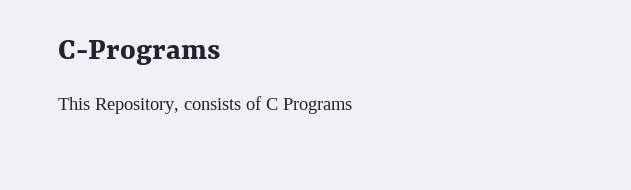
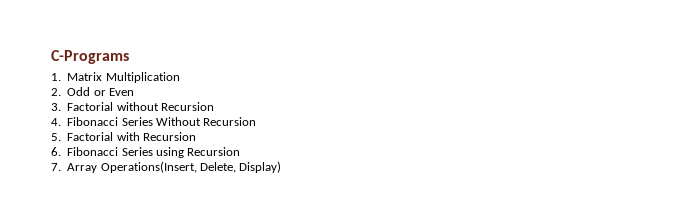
[58,96,352,114] This Repository, consists of C Programs -> [51,72,180,83] [51,87,134,96] [51,102,214,111] [51,117,257,126] [51,132,196,141] [51,147,241,158] [51,161,282,173] 1. Matrix Multiplication // 2. Odd or Even // 3. Factorial without Recursion // 4. Fibonacci Series Without Recursion // 5. Factorial with Recursion // 6. Fibonacci Series using Recursion // 7. Array Operations(Insert, Delete, Display)

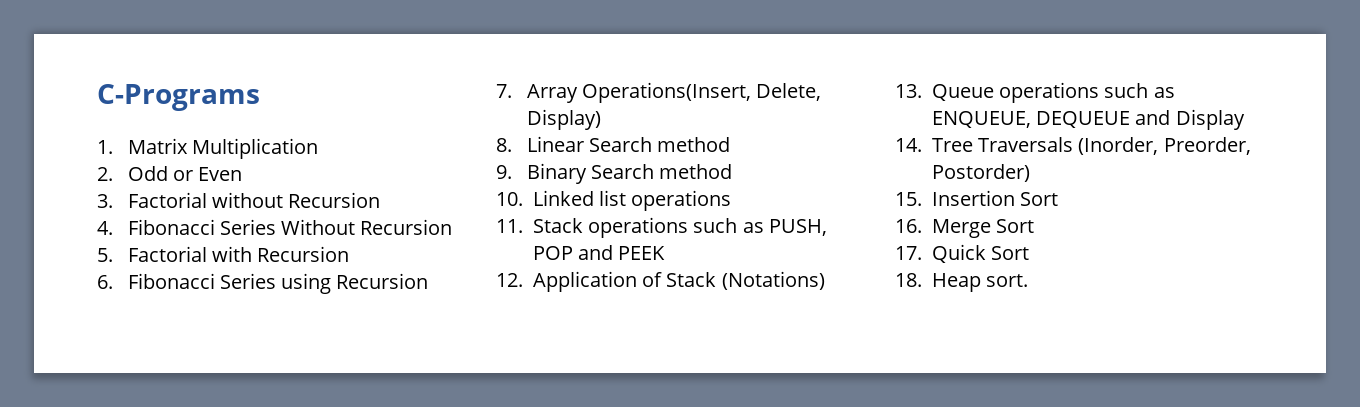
(282, 167) none -> [496,136,731,152] [496,163,733,184] [496,190,732,211] [496,217,827,238] [532,245,666,260] [496,271,825,292] [895,82,1175,103] [931,109,1245,130] [895,137,1251,155] [931,164,1030,182] [895,190,1059,206] [895,219,1035,238] [895,244,1030,263] [895,273,1029,292] // 8. Linear Search method // 9. Binary Search method // 10. Linked list operations // 11. Stack operations such as PUSH, POP and PEEK // 12. Application of Stack (Notations) // 13. Queue operations such as ENQUEUE, DEQUEUE and Display // 14. Tree Traversals (Inorder, Preorder, Postorder) // 15. Insertion Sort // 16. Merge Sort // 17. Quick Sort // 18. Heap sort.

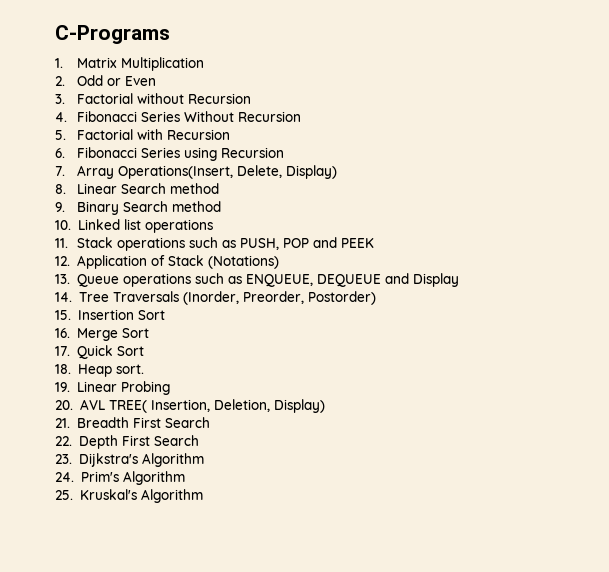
(1029, 280) none -> [55,381,171,395] [55,399,325,413] [55,417,211,428] [55,435,199,449] [55,453,204,467] [55,471,185,485] [55,489,203,503] // 19. Linear Probing // 20. AVL TREE( Insertion, Deletion, Display) // 21. Breadth First Search // 22. Depth First Search // 23. Dijkstra's Algorithm // 24. Prim's Algorithm // 25. Kruskal's Algorithm

